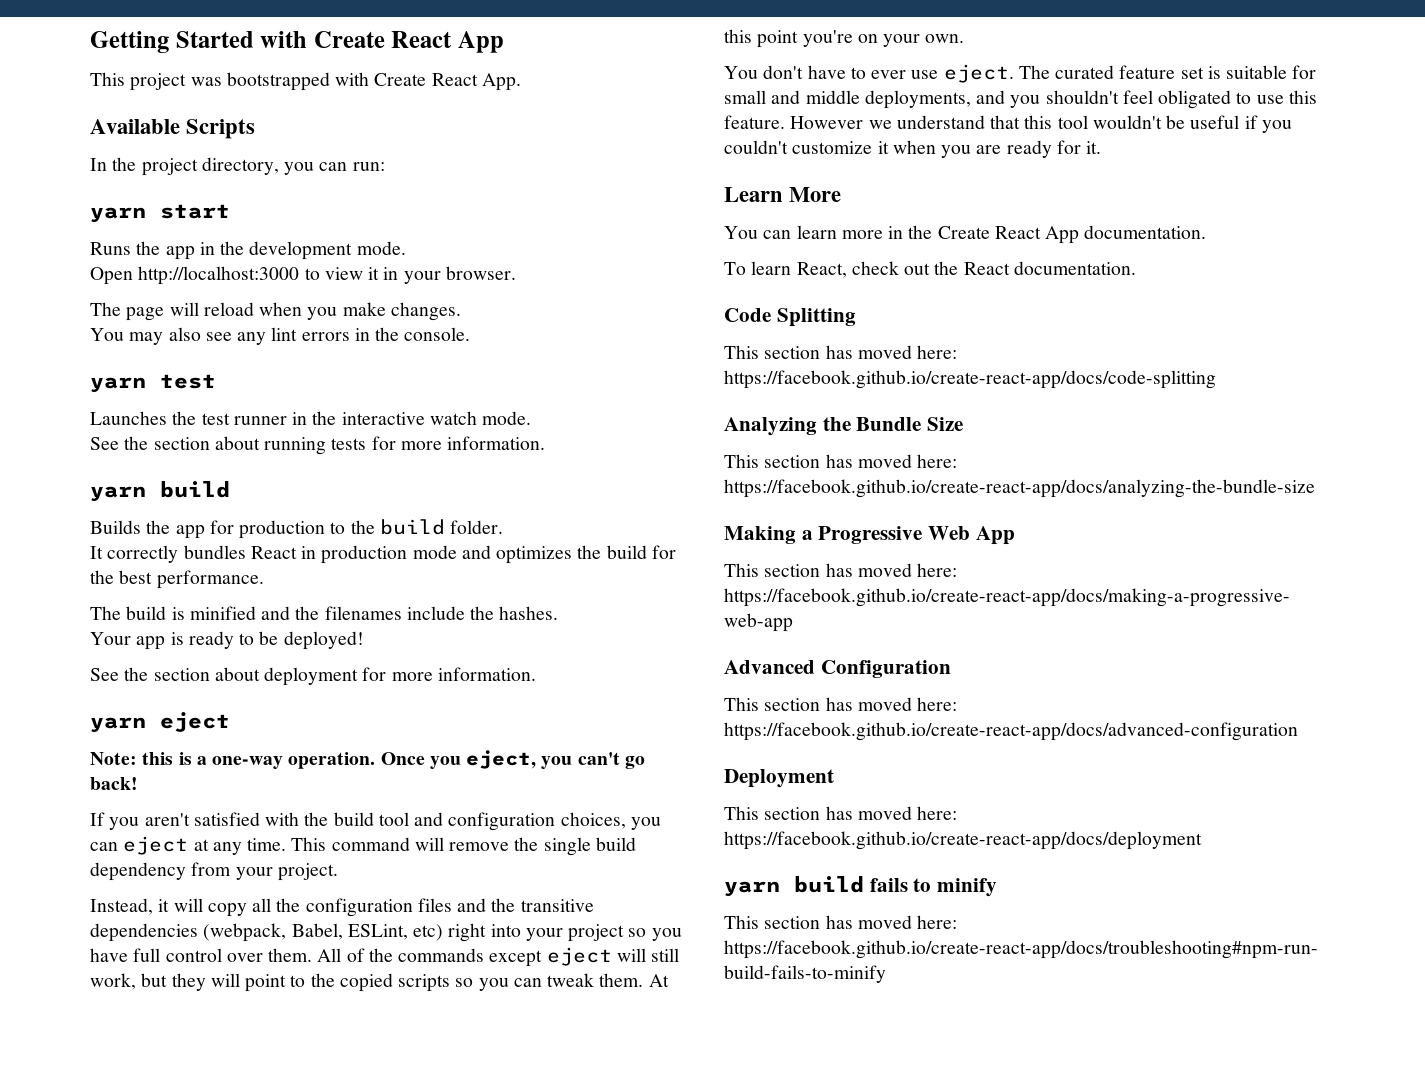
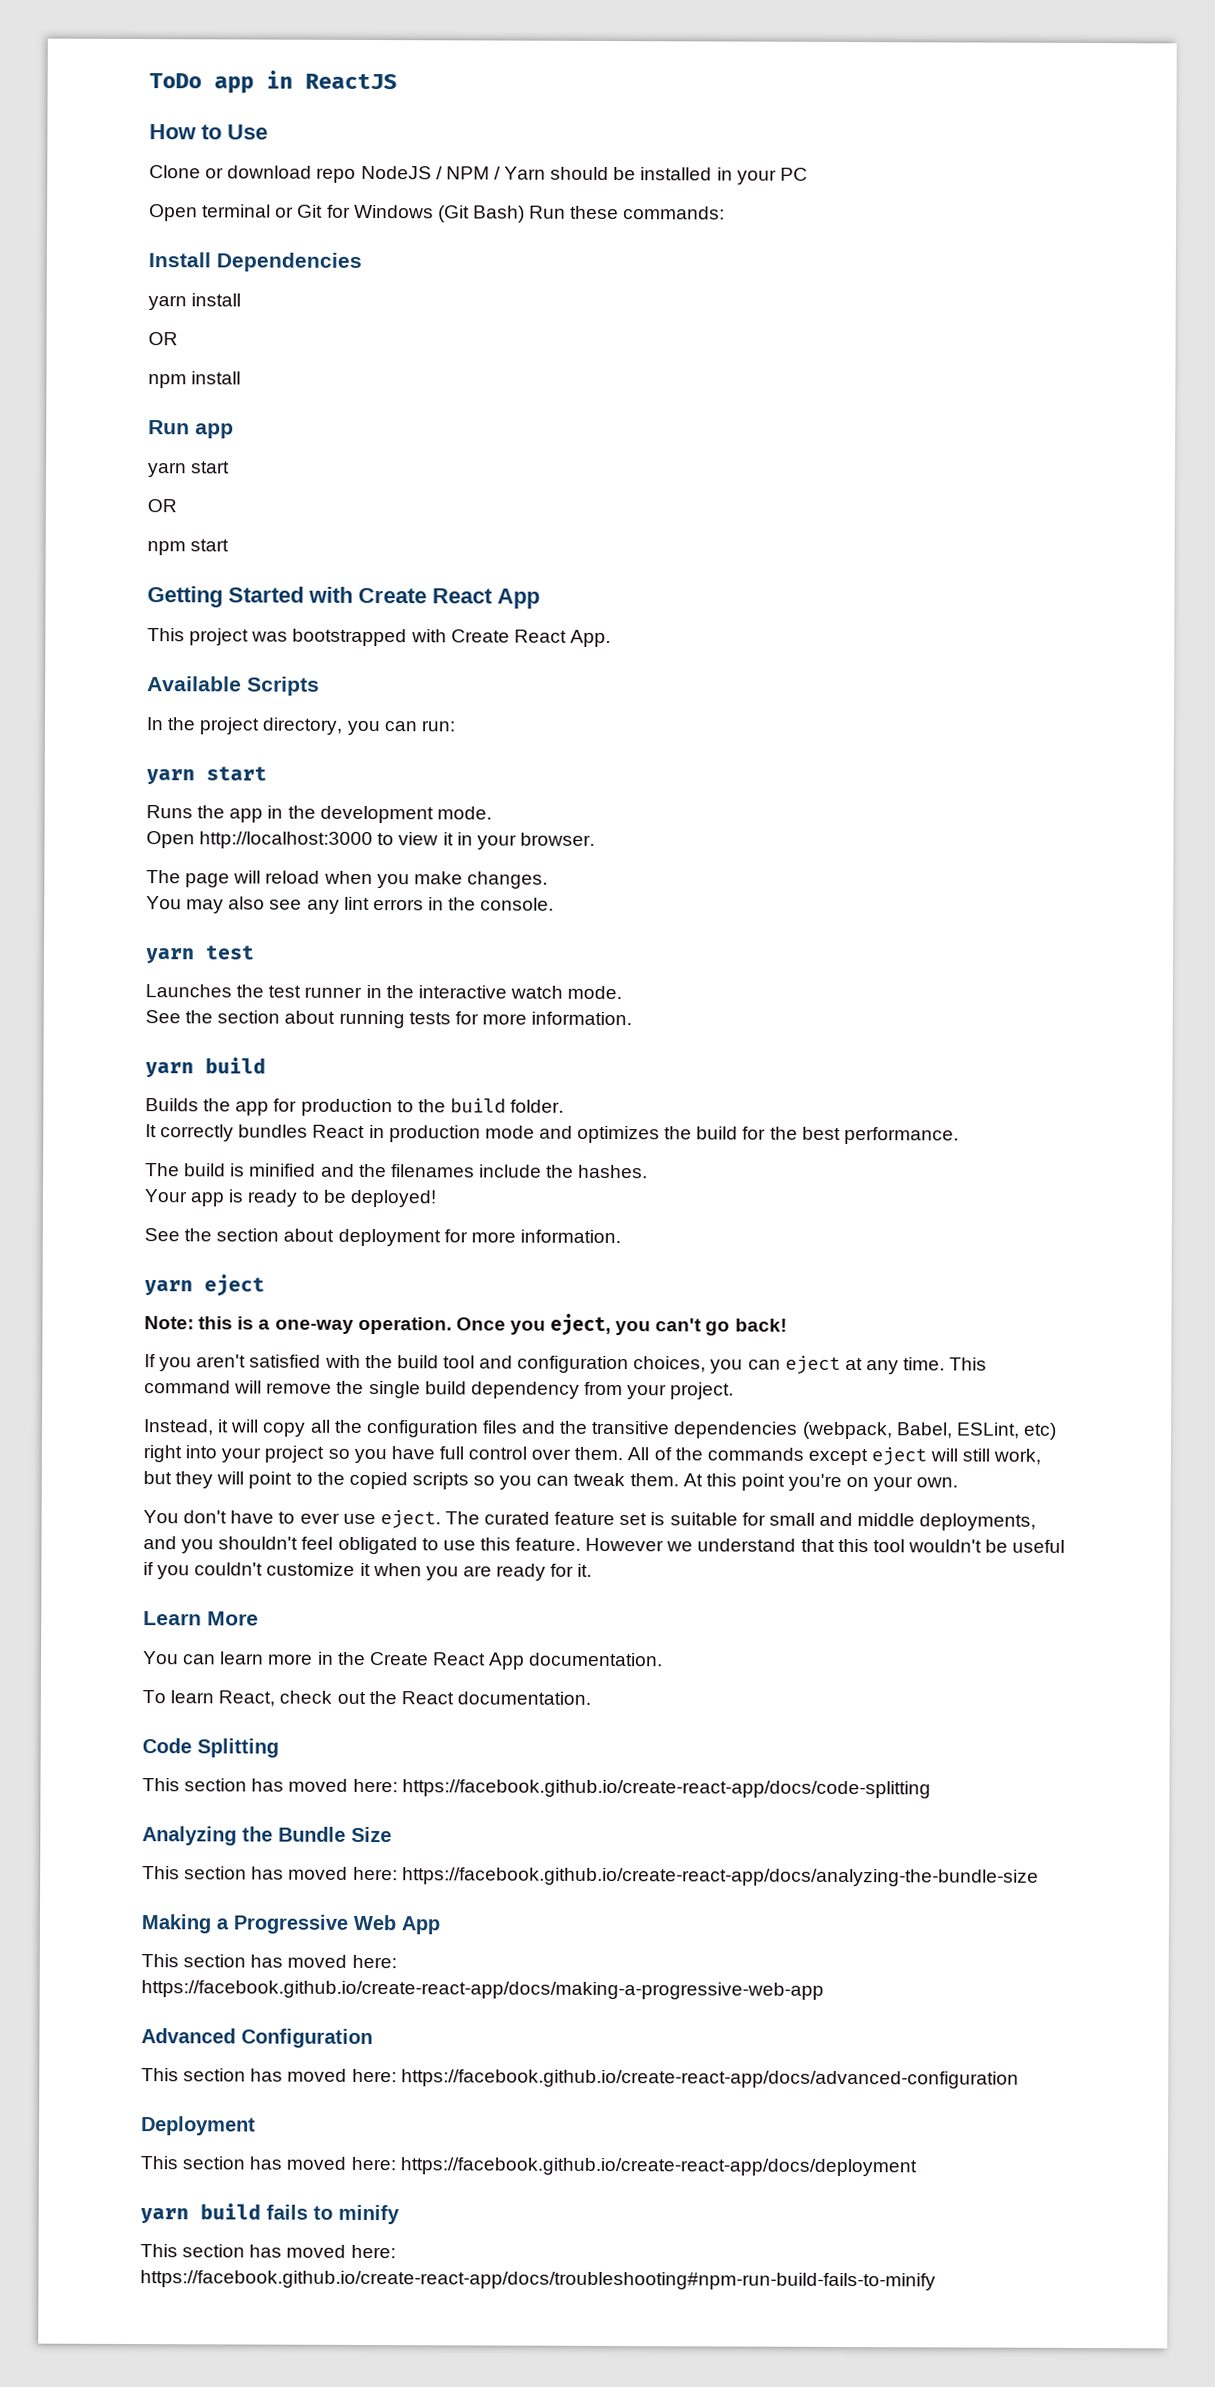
(90, 42) none -> [149,70,397,94] [149,124,268,140] [149,165,808,185] [149,204,726,223] [148,252,362,272] [148,293,242,311] [148,332,178,346] [148,371,242,389] [148,420,234,439] [147,461,231,478] [147,499,177,513] [147,539,230,556] ToDo app in ReactJS // How to Use // Clone or download repo NodeJS / NPM / Yarn should be installed in your PC // Open terminal or Git for Windows (Git Bash) Run these commands: // Install Dependencies // yarn install // OR // npm install // Run app // yarn start // OR // npm start //

